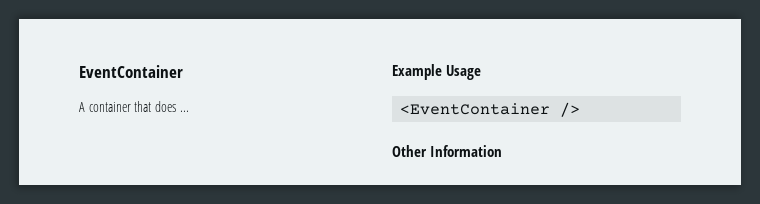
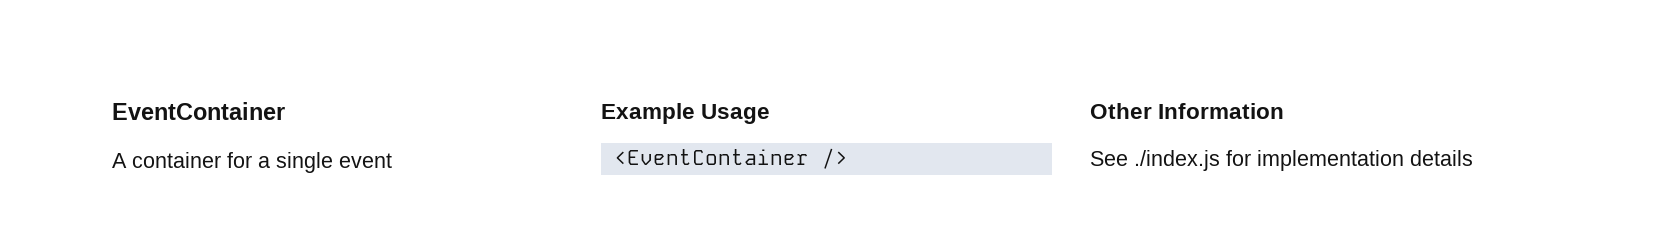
[134,101,189,112] that does ... -> [227,152,392,173] for a single event
(503, 151) none -> [1090,150,1473,171] // See ./index.js for implementation details

